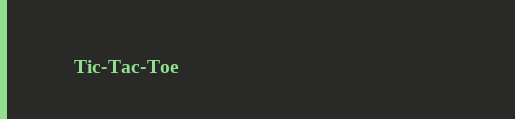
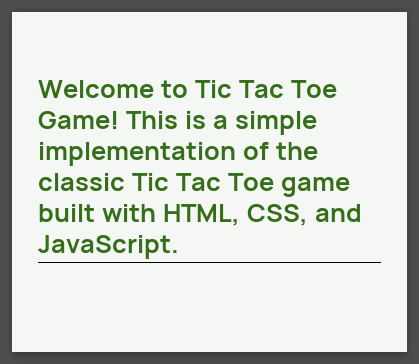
[74,60,179,73] Tic-Tac-Toe -> [38,80,337,98] [38,111,317,135] [38,142,318,166] [38,173,350,197] [38,204,362,226] [38,235,179,259] Welcome to Tic Tac Toe Game! This is a simple implementation of the classic Tic Tac Toe game built with HTML, CSS, and JavaScript.

